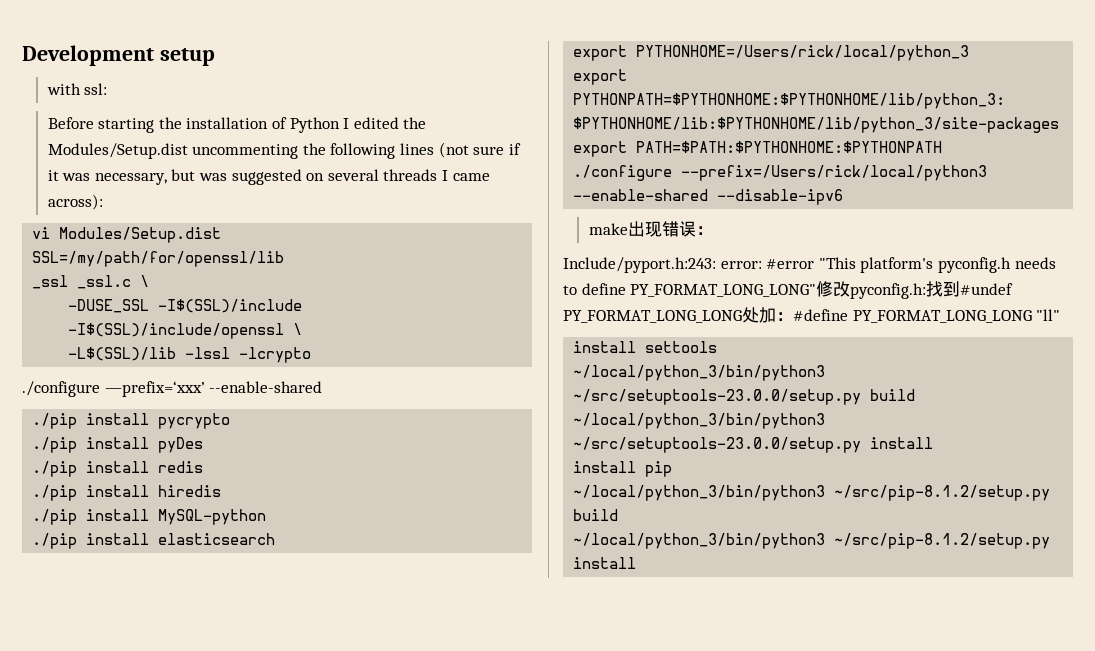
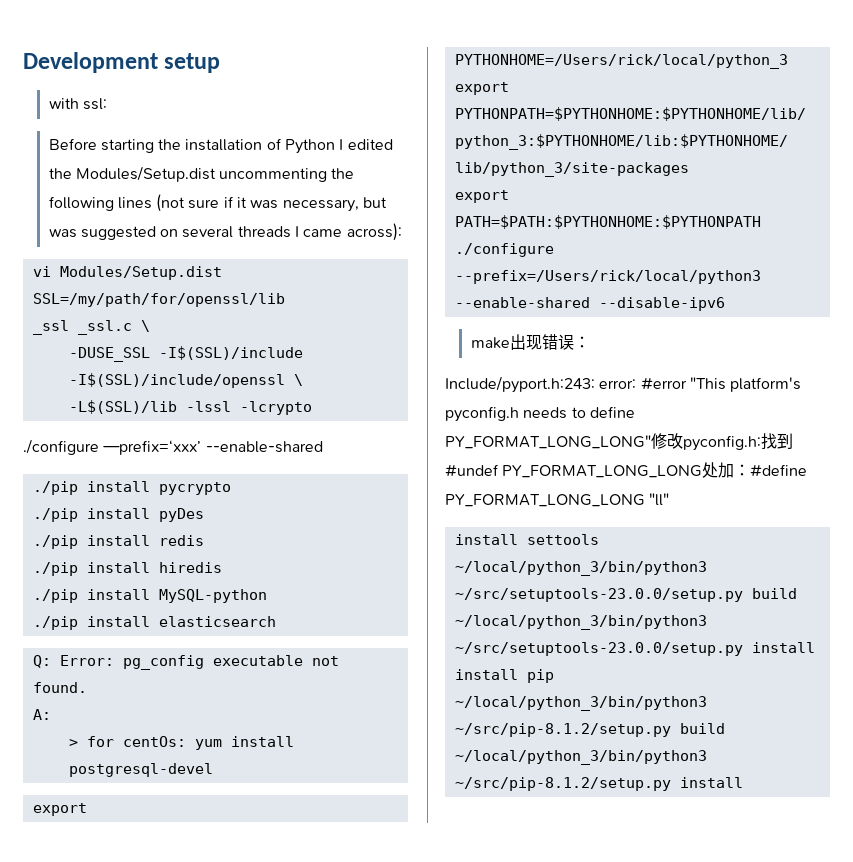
(276, 539) none -> [32,655,339,670] [32,682,87,693] [32,709,51,720] [68,736,294,750] [68,763,213,777] // Q: Error: pg_config executable not found. // A: // > for centOs: yum install postgresql-devel

